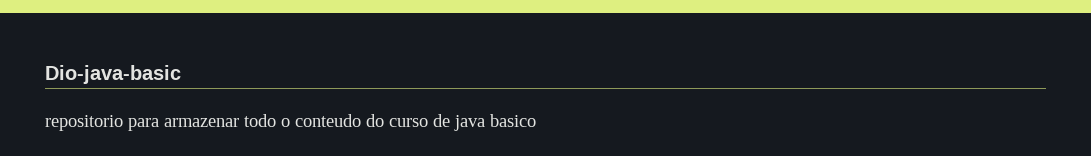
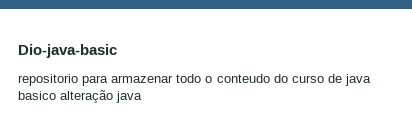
(536, 120) none -> [60,90,142,103] alteração java

